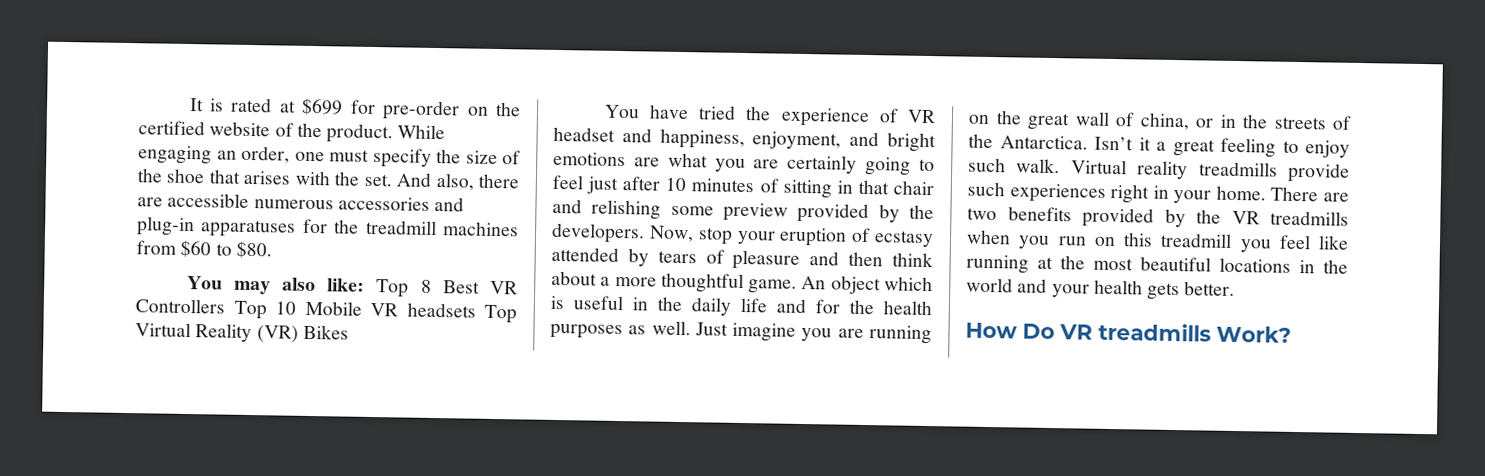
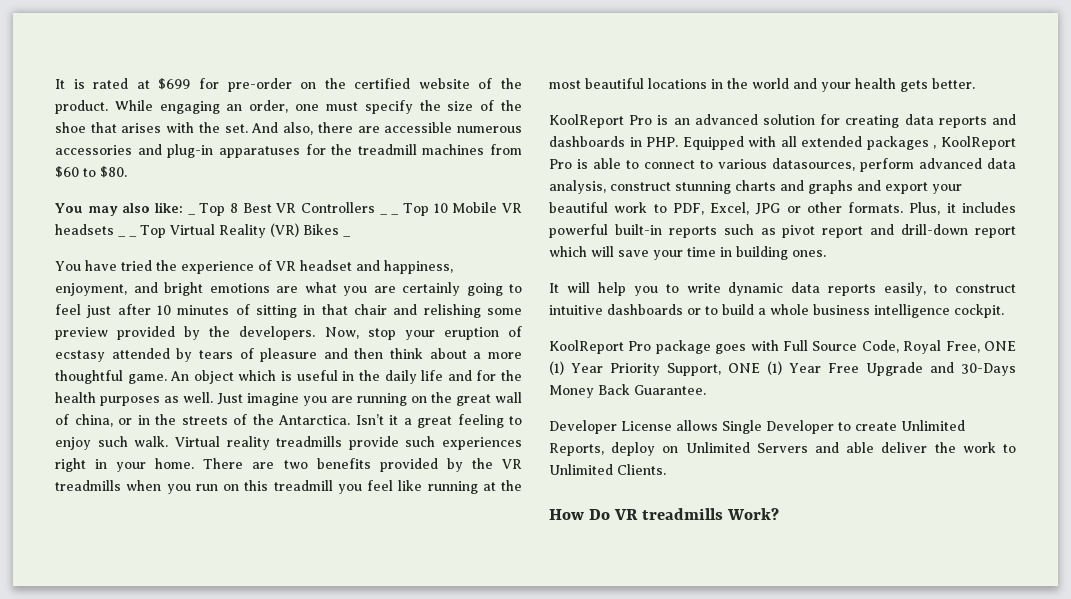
(366, 285) none -> [187,213,196,215] _
(225, 306) none -> [379,213,400,215] _ _
(476, 310) none -> [118,235,137,237] _ _
(349, 332) none -> [342,235,351,237] _
(1236, 289) none -> [549,114,1016,128] [549,136,1016,150] [549,158,1016,172] [549,180,962,194] [549,202,1016,215] [549,224,1017,238] [549,246,826,260] [549,282,1017,296] [549,304,1004,318] [549,340,1016,354] [549,361,1016,376] [549,384,706,398] [549,420,965,434] [549,442,1016,456] [549,464,666,475] // KoolReport Pro is an advanced solution for creating data reports and dashboards in PHP. Equipped with all extended packages , KoolReport Pro is able to connect to various datasources, perform advanced data analysis, construct stunning charts and graphs and export your beautiful work to PDF, Excel, JPG or other formats. Plus, it includes powerful built-in reports such as pivot report and drill-down report which will save your time in building ones. // It will help you to write dynamic data reports easily, to construct intuitive dashboards or to build a whole business intelligence cockpit. // KoolReport Pro package goes with Full Source Code, Royal Free, ONE (1) Year Priority Support, ONE (1) Year Free Upgrade and 30-Days Money Back Guarantee. // Developer License allows Single Developer to create Unlimited Reports, deploy on Unlimited Servers and able deliver the work to Unlimited Clients.

